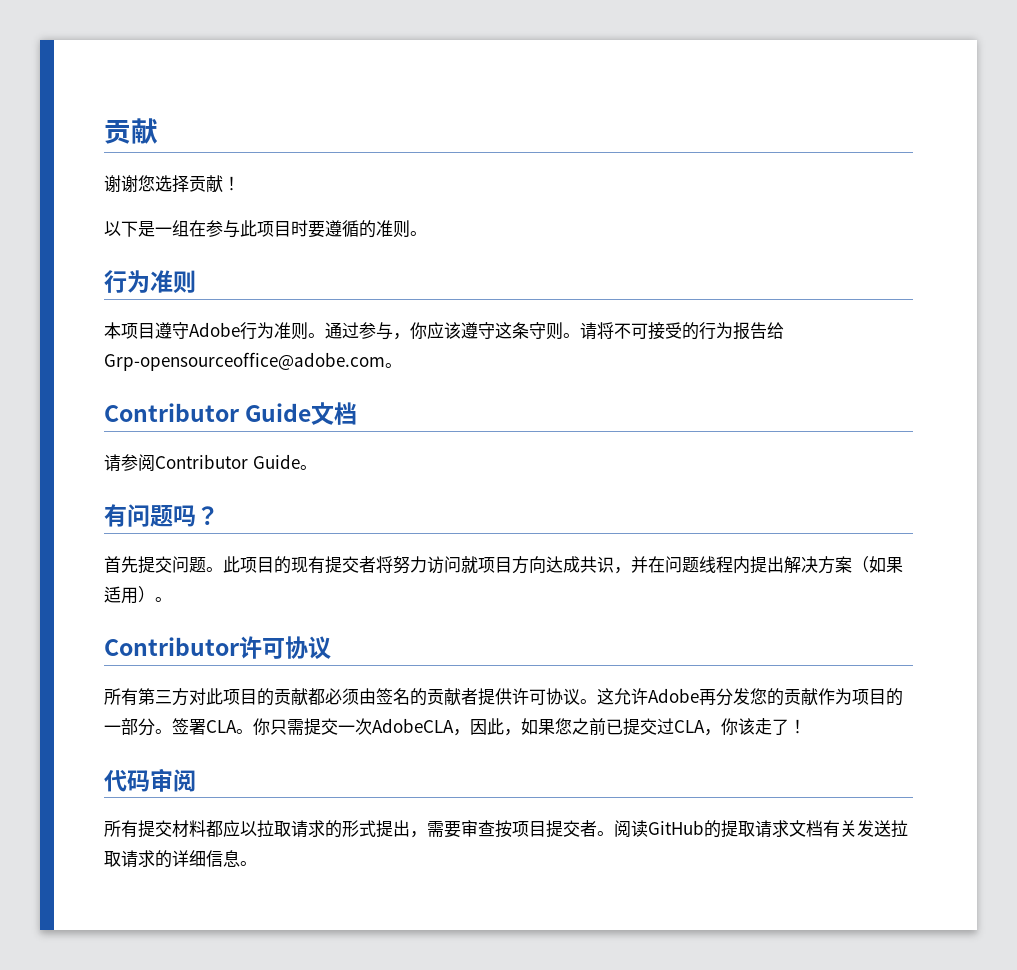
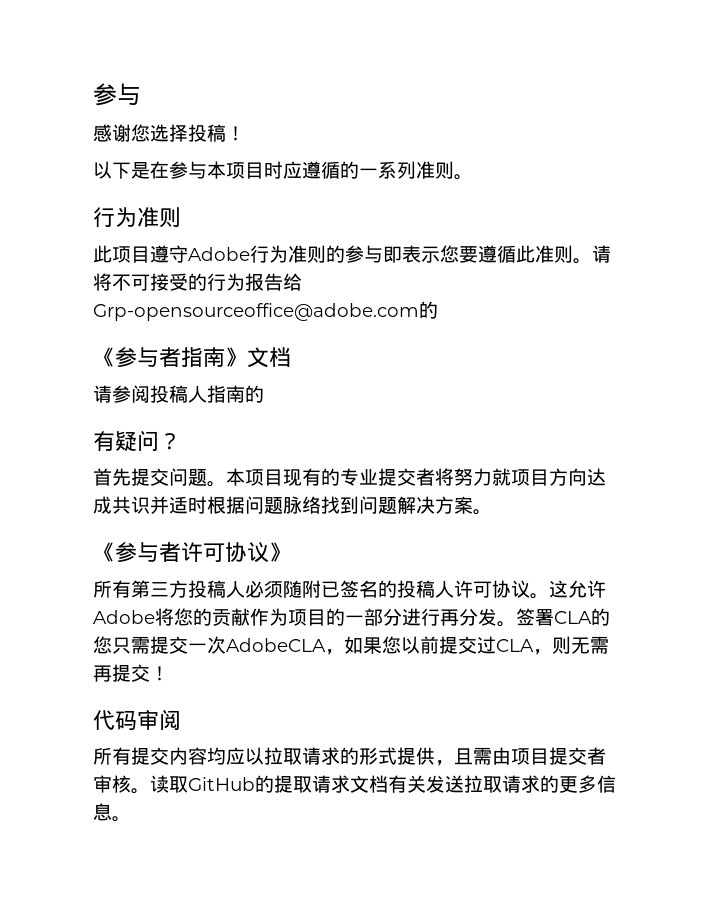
[104,118,158,144] [104,175,121,192] 贡献 // 谢 -> [93,83,141,106] [93,124,112,142] 参与 // 感
[189,175,223,193] 贡献 -> [188,124,226,142] 投稿
[155,220,376,238] 一组在参与此项目时要遵循的 -> [150,161,416,179] 在参与本项目时应遵循的一系列
[104,322,121,339] 本 -> [93,245,112,263] 此
[308,322,546,340] 。通过参与，你应该遵守这条守 -> [326,245,554,263] 的参与即表示您要遵循此准
[385,363,402,368] [104,403,312,422] 。 // Contributor Guide -> [419,301,438,319] [93,347,247,368] 的 // 《参与者指南》
[155,454,317,470] [104,504,196,527] Contributor Guide。 // 有问题吗 -> [150,385,264,403] [93,430,159,452] 投稿人指南的 // 有疑问
[223,556,325,574] 此项目的现有 -> [226,468,378,486] 本项目现有的专业
[427,556,461,574] 访问 -> (492, 477) none
[614,556,903,574] [104,586,172,604] [104,636,331,660] ，并在问题线程内提出解决方案（如果适用）。 // Contributor许可协议 -> [150,496,492,515] [93,542,291,563] 并适时根据问题脉络找到问题解决方案。 // 《参与者许可协议》
[189,688,512,706] 对此项目的贡献都必须由签名的贡献者提供 -> [188,580,454,598] 投稿人必须随附已签名的投稿人
[699,688,750,706] 再分发 -> [155,608,174,626] 将
(155, 727) none -> [402,608,497,626] 进行再分发
[236,718,270,735] 。你 -> [591,608,610,626] [93,636,112,654] 的您
[470,718,789,736] 因此，如果您之前已提交过CLA，你该走了 -> [344,636,609,655] [93,664,150,682] 如果您以前提交过CLA，则无需再提交
[172,820,223,837] 材料都 -> [169,747,226,765] 内容均
[393,820,648,838] 出，需要审查按项目提交者。阅读 -> [416,747,606,766] [93,775,188,794] 供，且需由项目提交者审核。读取
[172,850,206,867] 详细 -> [559,775,597,793] 更多

